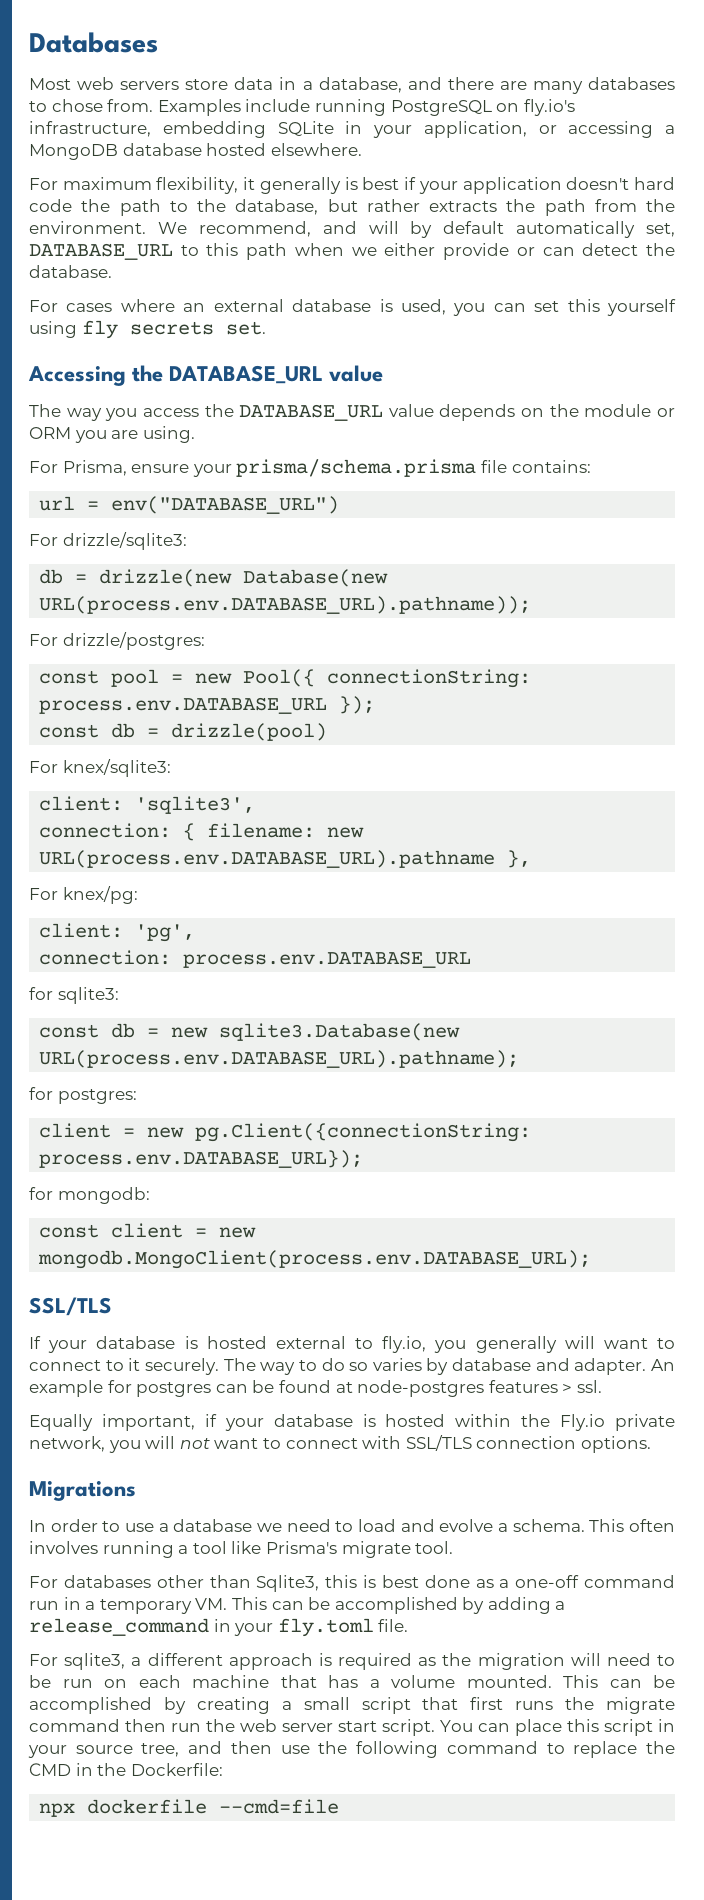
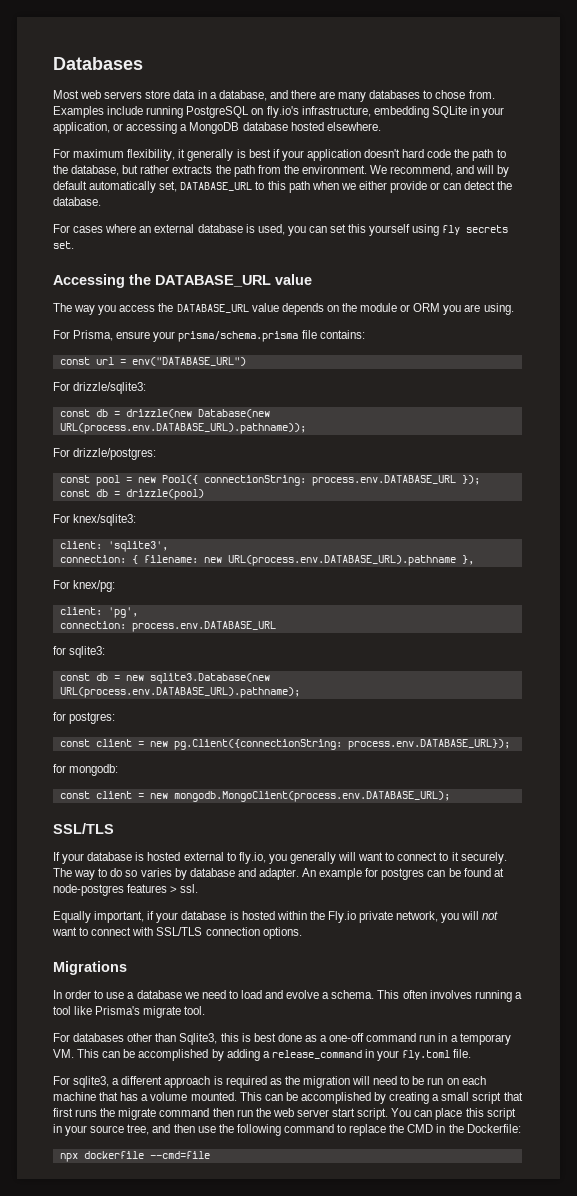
(591, 466) none -> [59,357,90,365] const
(187, 541) none -> [59,409,90,417] const
(137, 1096) none -> [59,739,90,747] const

